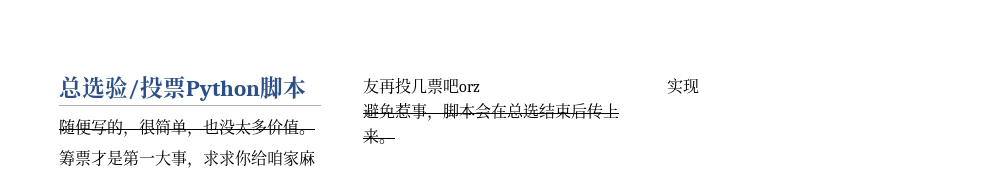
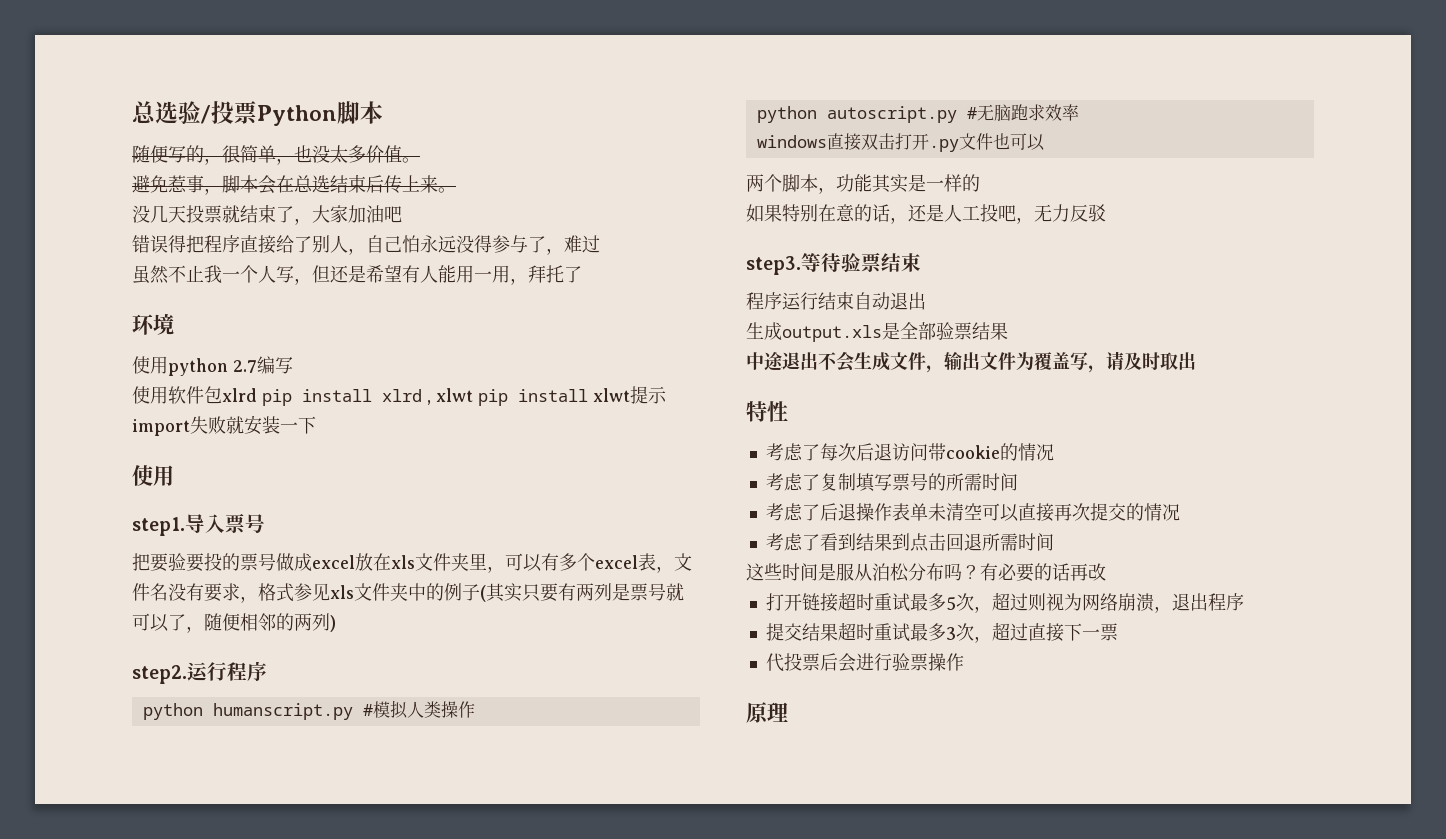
[59,150,315,168] [363,77,480,94] // 筹票才是第一大事，求求你给咱家麻友再投几票吧orz -> (420, 160) none
[667,78,699,95] 实现 -> [132,205,402,225] [132,235,600,255] [132,265,582,285] [132,314,174,335] [132,356,293,376] [132,386,667,406] [132,415,316,436] [132,465,174,486] [132,513,265,536] [132,553,692,573] [132,583,684,603] [132,613,336,633] [132,661,267,684] [142,700,475,720] [756,104,1079,123] [756,133,1045,152] [746,174,980,194] [746,204,1106,224] [746,252,921,275] [746,292,926,310] [746,322,1008,342] [746,351,1196,373] [746,401,788,422] [765,443,1054,461] [765,473,1018,492] [765,503,1180,522] [765,533,1054,552] [746,563,1106,582] [765,592,1244,613] [765,622,1118,643] [765,653,964,672] [746,702,788,723] 没几天投票就结束了，大家加油吧 // 错误得把程序直接给了别人，自己怕永远没得参与了，难过 // 虽然不止我一个人写，但还是希望有人能用一用，拜托了 // 环境 // 使用python 2.7编写 // 使用软件包xlrd pip install xlrd , xlwt pip install xlwt提示import失败就安装一下 // 使用 // step1.导入票号 // 把要验要投的票号做成excel放在xls文件夹里，可以有多个excel表，文件名没有要求，格式参见xls文件夹中的例子(其实只要有两列是票号就可以了，随便相邻的两列) // step2.运行程序 // python humanscript.py #模拟人类操作 // python autoscript.py #无脑跑求效率 // windows直接双击打开.py文件也可以 // 两个脚本，功能其实是一样的 // 如果特别在意的话，还是人工投吧，无力反驳 // step3.等待验票结束 // 程序运行结束自动退出 // 生成output.xls是全部验票结果 // 中途退出不会生成文件，输出文件为覆盖写，请及时取出 // 特性 // 考虑了每次后退访问带cookie的情况 // 考虑了复制填写票号的所需时间 // 考虑了后退操作表单未清空可以直接再次提交的情况 // 考虑了看到结果到点击回退所需时间 // 这些时间是服从泊松分布吗？有必要的话再改 // 打开链接超时重试最多5次，超过则视为网络崩溃，退出程序 // 提交结果超时重试最多3次，超过直接下一票 // 代投票后会进行验票操作 // 原理

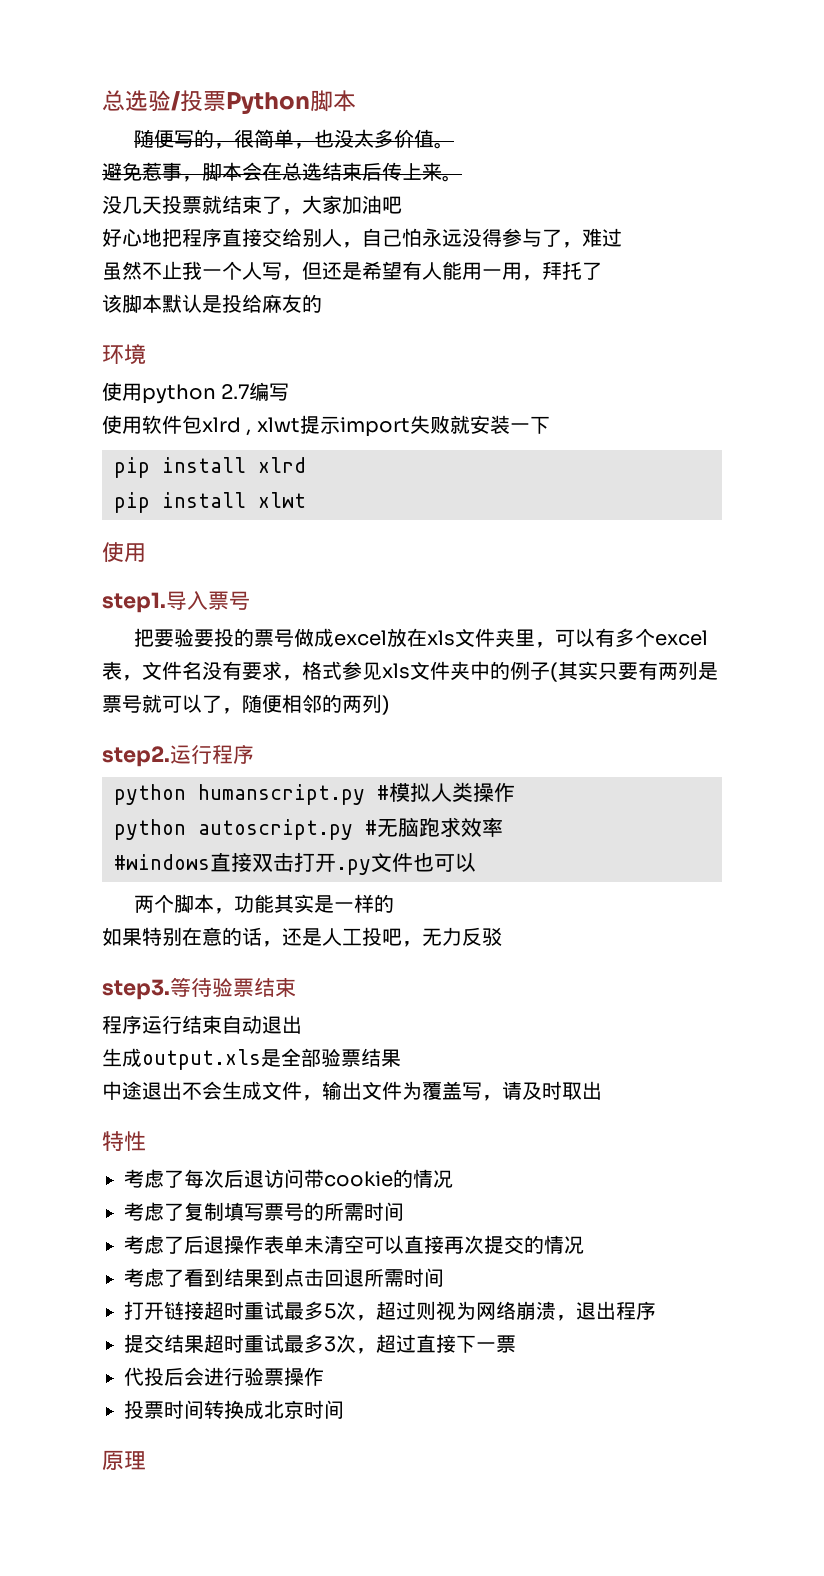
[132,235,186,253] 错误得 -> [102,228,162,247] 好心地
[276,235,312,253] 给了 -> [262,228,302,247] 交给
(582, 274) none -> [102,294,322,313] // 该脚本默认是投给麻友的
[262,388,588,406] pip install xlrd , xlwt pip install -> [246,429,252,436] ,
(316, 425) none -> [114,457,306,478] [114,492,306,513] // pip install xlrd // pip install xlwt
[756,135,827,148] windows -> [114,854,210,870] #windows
[746,563,1106,582] // 这些时间是服从泊松分布吗？有必要的话再改 -> (444, 1277) none
[801,653,820,671] 票 -> (164, 1376) none
(964, 662) none -> [124,1400,344,1419] // 投票时间转换成北京时间

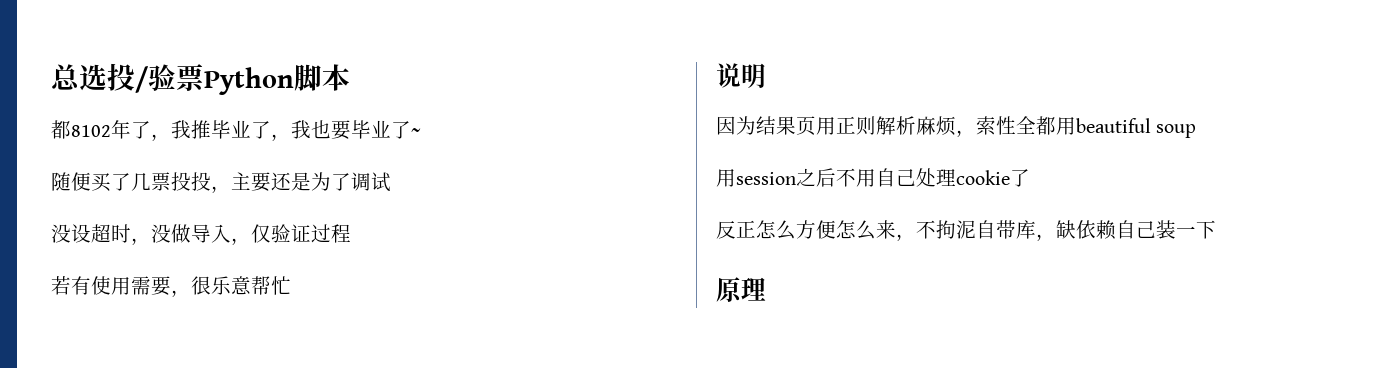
[102,90,203,112] 总选验/投 -> [51,63,176,93] 总选投/验
[133,129,454,149] [102,162,462,182] [102,195,402,215] [102,228,622,248] [102,261,602,281] [102,294,322,313] [102,344,146,365] [102,382,290,404] [102,415,550,437] [114,457,306,478] [114,492,306,513] [102,542,146,562] [102,591,250,613] [133,628,708,648] [102,661,718,682] [102,694,390,715] [102,744,254,767] [114,782,515,805] [114,817,503,840] [114,853,476,875] [133,894,394,914] [102,927,502,947] [102,977,296,1000] [102,1015,302,1034] [102,1048,401,1070] [102,1081,602,1101] [102,1131,146,1151] [124,1169,453,1188] [124,1202,404,1221] [124,1235,584,1254] [124,1268,444,1287] [124,1301,656,1321] [124,1334,516,1354] [124,1367,324,1386] [124,1400,344,1419] 随便写的，很简单，也没太多价值。 // 避免惹事，脚本会在总选结束后传上来。 // 没几天投票就结束了，大家加油吧 // 好心地把程序直接交给别人，自己怕永远没得参与了，难过 // 虽然不止我一个人写，但还是希望有人能用一用，拜托了 // 该脚本默认是投给麻友的 // 环境 // 使用python 2.7编写 // 使用软件包xlrd , xlwt提示import失败就安装一下 // pip install xlrd // pip install xlwt // 使用 // step1.导入票号 // 把要验要投的票号做成excel放在xls文件夹里，可以有多个excel表，文件名没有要求，格式参见xls文件夹中的例子(其实只要有两列是票号就可以了，随便相邻的两列) // step2.运行程序 // python humanscript.py #模拟人类操作 // python autoscript.py #无脑跑求效率 // #windows直接双击打开.py文件也可以 // 两个脚本，功能其实是一样的 // 如果特别在意的话，还是人工投吧，无力反驳 // step3.等待验票结束 // 程序运行结束自动退出 // 生成output.xls是全部验票结果 // 中途退出不会生成文件，输出文件为覆盖写，请及时取出 // 特性 // 考虑了每次后退访问带cookie的情况 // 考虑了复制填写票号的所需时间 // 考虑了后退操作表单未清空可以直接再次提交的情况 // 考虑了看到结果到点击回退所需时间 // 打开链接超时重试最多5次，超过则视为网络崩溃，退出程序 // 提交结果超时重试最多3次，超过直接下一票 // 代投后会进行验票操作 // 投票时间转换成北京时间 -> [51,120,421,141] [51,172,391,193] [51,224,351,245] [51,276,291,297] [716,63,766,88] [716,116,1197,138] [716,168,1030,187] [716,220,1216,241] 都8102年了，我推毕业了，我也要毕业了~ // 随便买了几票投投，主要还是为了调试 // 没设超时，没做导入，仅验证过程 // 若有使用需要，很乐意帮忙 // 说明 // 因为结果页用正则解析麻烦，索性全都用beautiful soup // 用session之后不用自己处理cookie了 // 反正怎么方便怎么来，不拘泥自带库，缺依赖自己装一下

